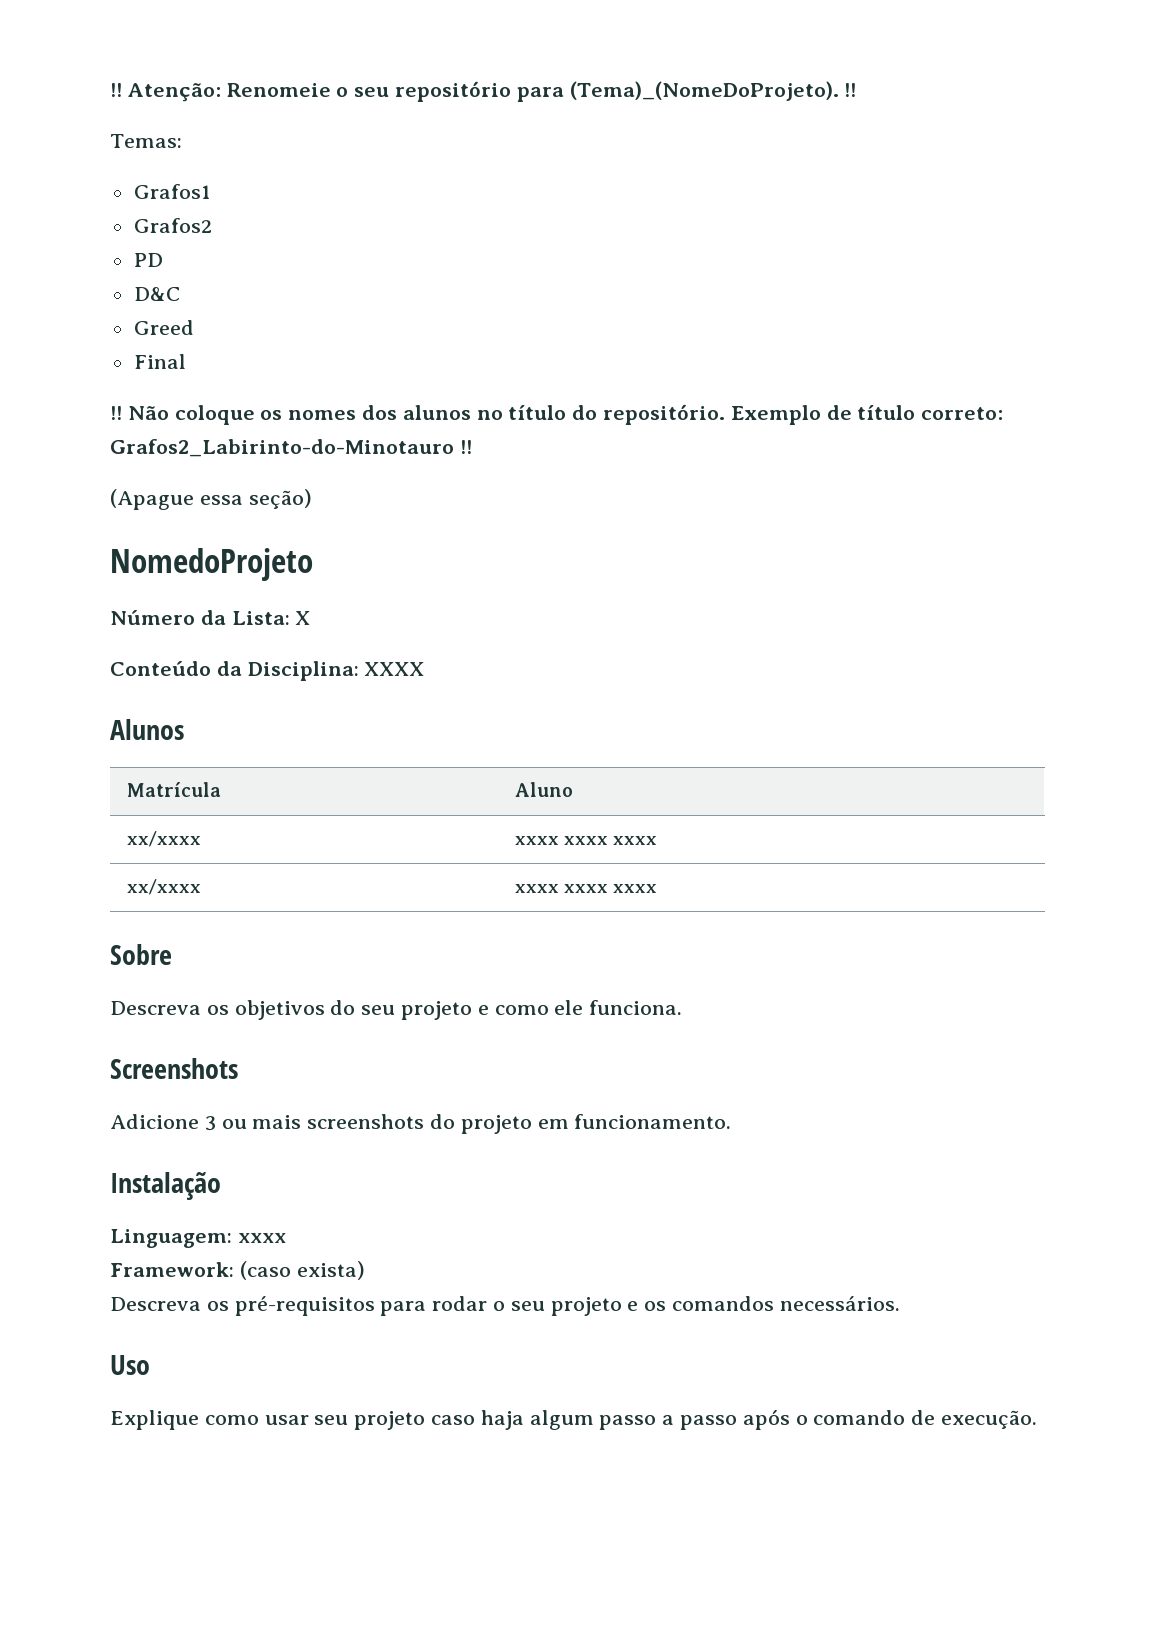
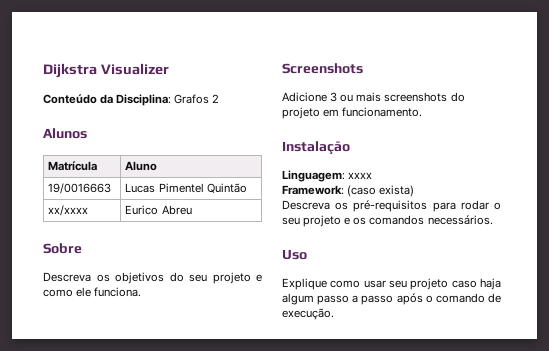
[110,81,857,102] [110,134,182,148] [133,184,210,199] [133,218,212,233] [133,253,163,267] [133,287,180,301] [133,320,194,335] [133,354,186,369] [110,404,1004,425] [110,439,472,457] [110,489,312,510] [110,548,313,581] [110,610,311,625] !! Atenção: Renomeie o seu repositório para (Tema)_(NomeDoProjeto). !! // Temas: // Grafos1 // Grafos2 // PD // D&C // Greed // Final // !! Não coloque os nomes dos alunos no título do repositório. Exemplo de título correto: Grafos2_Labirinto-do-Minotauro !! // (Apague essa seção) // NomedoProjeto // Número da Lista: X -> [43,63,169,78] Dijkstra Visualizer
[364,662,425,676] XXXX -> [174,94,220,104] Grafos 2
[126,831,201,847] [514,836,658,845] [126,879,201,895] [514,884,658,893] xx/xxxx | xxxx xxxx xxxx // xx/xxxx | xxxx xxxx xxxx -> [48,183,112,194] [125,183,247,193] [48,205,89,216] [125,205,192,215] 19/0016663 | Lucas Pimentel Quintão // xx/xxxx | Eurico Abreu

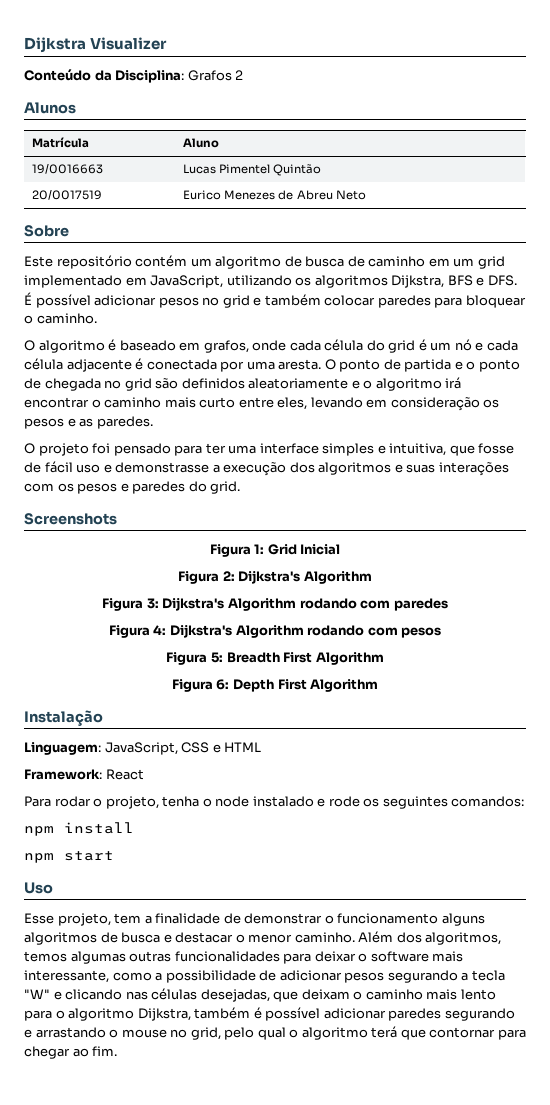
[48,205,89,216] xx/xxxx -> [32,190,103,200] 20/0017519
(159, 210) none -> [224,190,294,200] Menezes de
(192, 210) none -> [335,190,366,200] Neto
[43,272,262,284] [43,287,142,297] [282,63,363,74] [282,92,465,102] [282,107,423,119] [282,141,350,155] [282,170,373,182] [282,185,415,197] [282,200,501,212] [282,215,493,227] [282,249,307,260] [282,278,501,290] [282,293,501,305] [282,308,334,320] Descreva os objetivos do seu projeto e como ele funciona. // Screenshots // Adicione 3 ou mais screenshots do projeto em funcionamento. // Instalação // Linguagem: xxxx // Framework: (caso exista) // Descreva os pré-requisitos para rodar o seu projeto e os comandos necessários. // Uso // Explique como usar seu projeto caso haja algum passo a passo após o comando de execução. -> [24,255,505,269] [24,275,517,288] [24,292,526,308] [24,313,97,324] [24,339,518,353] [24,358,520,372] [24,377,462,391] [24,397,500,411] [24,416,153,429] [24,443,515,456] [24,461,509,476] [24,481,241,494] [24,513,117,525] [209,544,341,557] [178,570,372,584] [102,597,448,611] [108,624,442,638] [166,652,384,665] [171,679,379,692] [24,710,103,726] [24,742,262,755] [24,769,144,780] [24,796,525,809] [24,822,134,836] [24,851,114,863] [24,882,53,894] [24,913,485,926] [24,931,502,945] [24,951,464,964] [24,970,505,983] [24,988,496,1002] [24,1007,515,1021] [24,1026,526,1040] [24,1046,118,1059] Este repositório contém um algoritmo de busca de caminho em um grid implementado em JavaScript, utilizando os algoritmos Dijkstra, BFS e DFS. É possível adicionar pesos no grid e também colocar paredes para bloquear o caminho. // O algoritmo é baseado em grafos, onde cada célula do grid é um nó e cada célula adjacente é conectada por uma aresta. O ponto de partida e o ponto de chegada no grid são definidos aleatoriamente e o algoritmo irá encontrar o caminho mais curto entre eles, levando em consideração os pesos e as paredes. // O projeto foi pensado para ter uma interface simples e intuitiva, que fosse de fácil uso e demonstrasse a execução dos algoritmos e suas interações com os pesos e paredes do grid. // Screenshots // Figura 1: Grid Inicial // Figura 2: Dijkstra's Algorithm // Figura 3: Dijkstra's Algorithm rodando com paredes // Figura 4: Dijkstra's Algorithm rodando com pesos // Figura 5: Breadth First Algorithm // Figura 6: Depth First Algorithm // Instalação // Linguagem: JavaScript, CSS e HTML // Framework: React // Para rodar o projeto, tenha o node instalado e rode os seguintes comandos: // npm install // npm start // Uso // Esse projeto, tem a finalidade de demonstrar o funcionamento alguns algoritmos de busca e destacar o menor caminho. Além dos algoritmos, temos algumas outras funcionalidades para deixar o software mais interessante, como a possibilidade de adicionar pesos segurando a tecla "W" e clicando nas células desejadas, que deixam o caminho mais lento para o algoritmo Dijkstra, também é possível adicionar paredes segurando e arrastando o mouse no grid, pelo qual o algoritmo terá que contornar para chegar ao fim.

